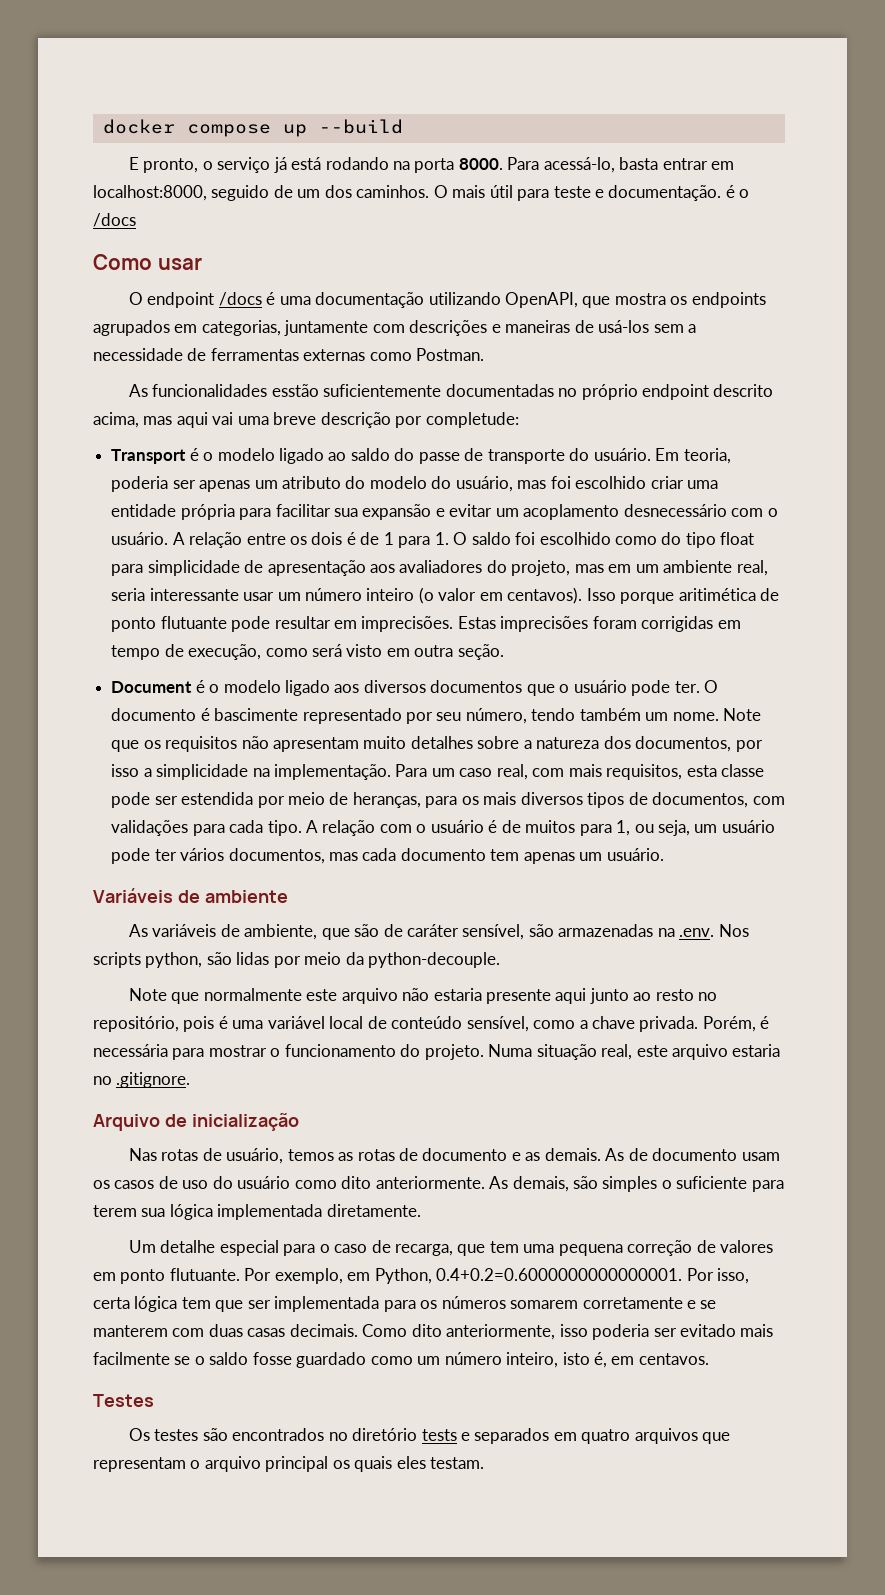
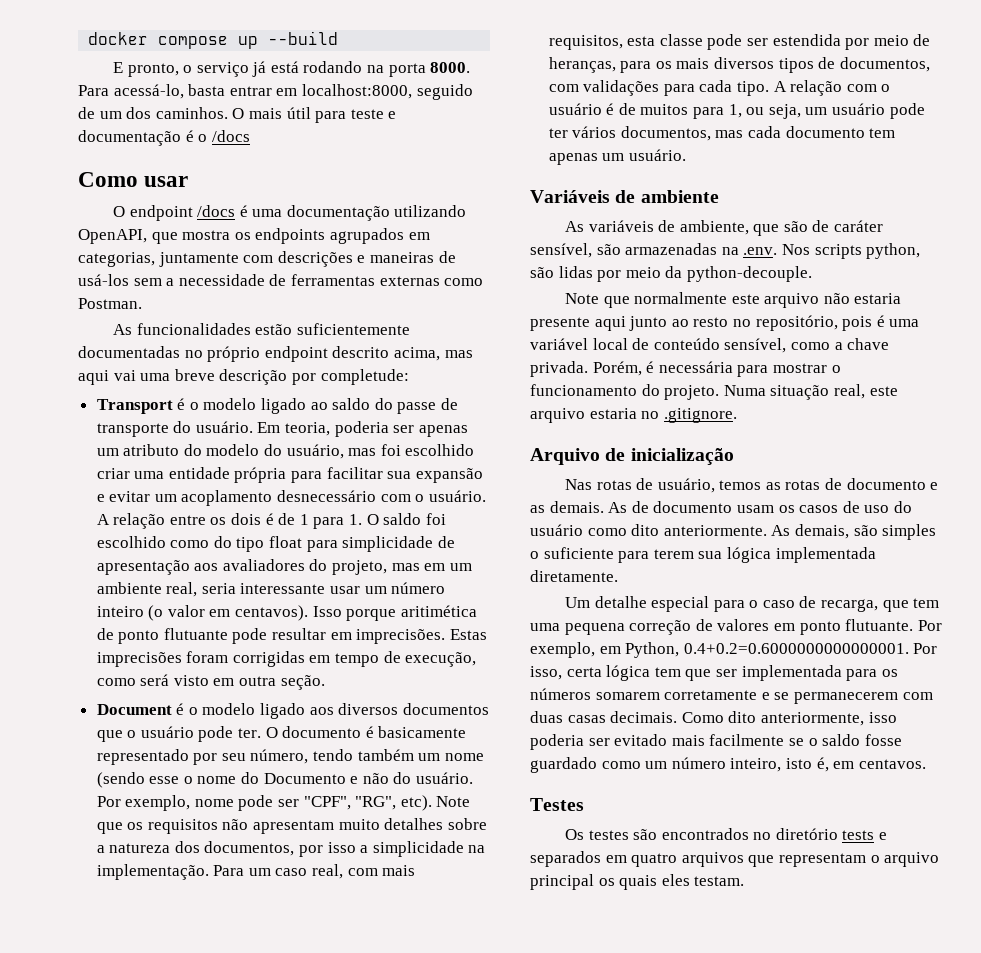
[608,185,722,201] documentação. -> [78,130,181,146] documentação
[271,384,319,397] esstão -> [255,324,293,335] estão
[214,708,299,721] bascimente -> [378,726,467,738] basicamente
[672,712,719,721] nome. -> [444,753,484,761] [96,772,474,788] [96,795,432,811] nome (sendo esse o nome do Documento e não do usuário. Por exemplo, nome pode ser "CPF", "RG", etc).
[93,1325,168,1337] manterem -> [793,692,898,704] permanecerem

